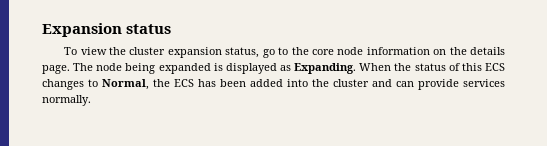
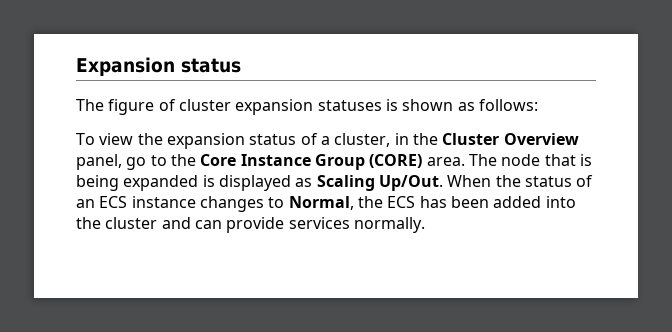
[64,47,505,58] [42,63,123,74] To view the cluster expansion status, go to the core node information on the details page. The node -> [76,99,538,115] [76,133,579,149] [76,154,592,170] The figure of cluster expansion statuses is shown as follows: // To view the expansion status of a cluster, in the Cluster Overview panel, go to the Core Instance Group (CORE) area. The node that is
[294,63,357,74] Expanding. -> [316,175,443,191] Scaling Up/Out.
[461,63,506,71] this ECS -> [76,196,196,208] an ECS instance

